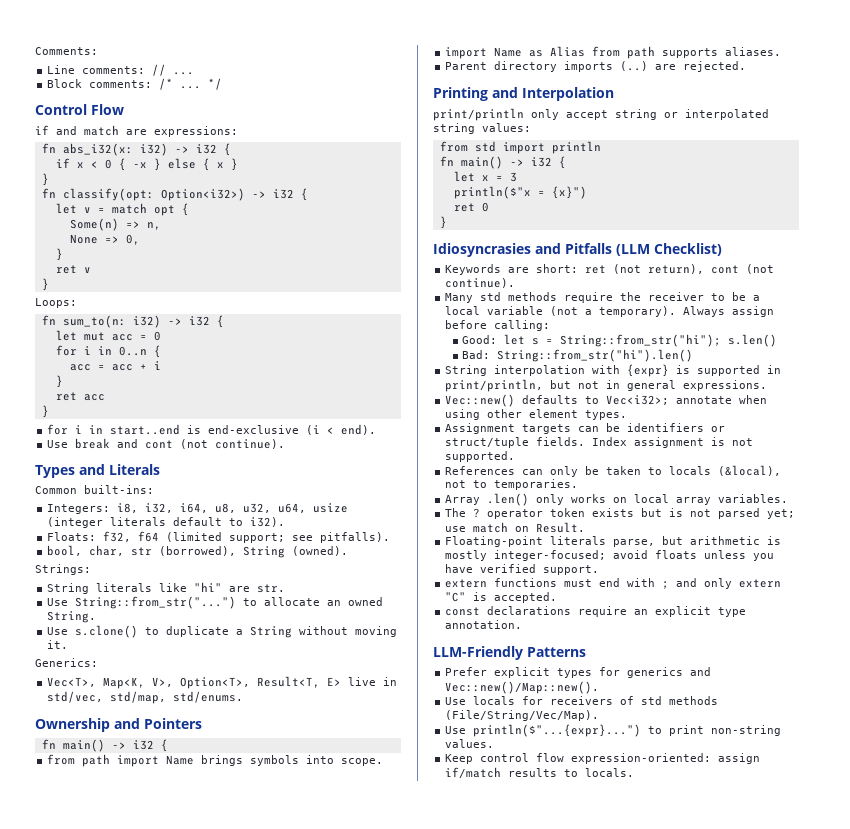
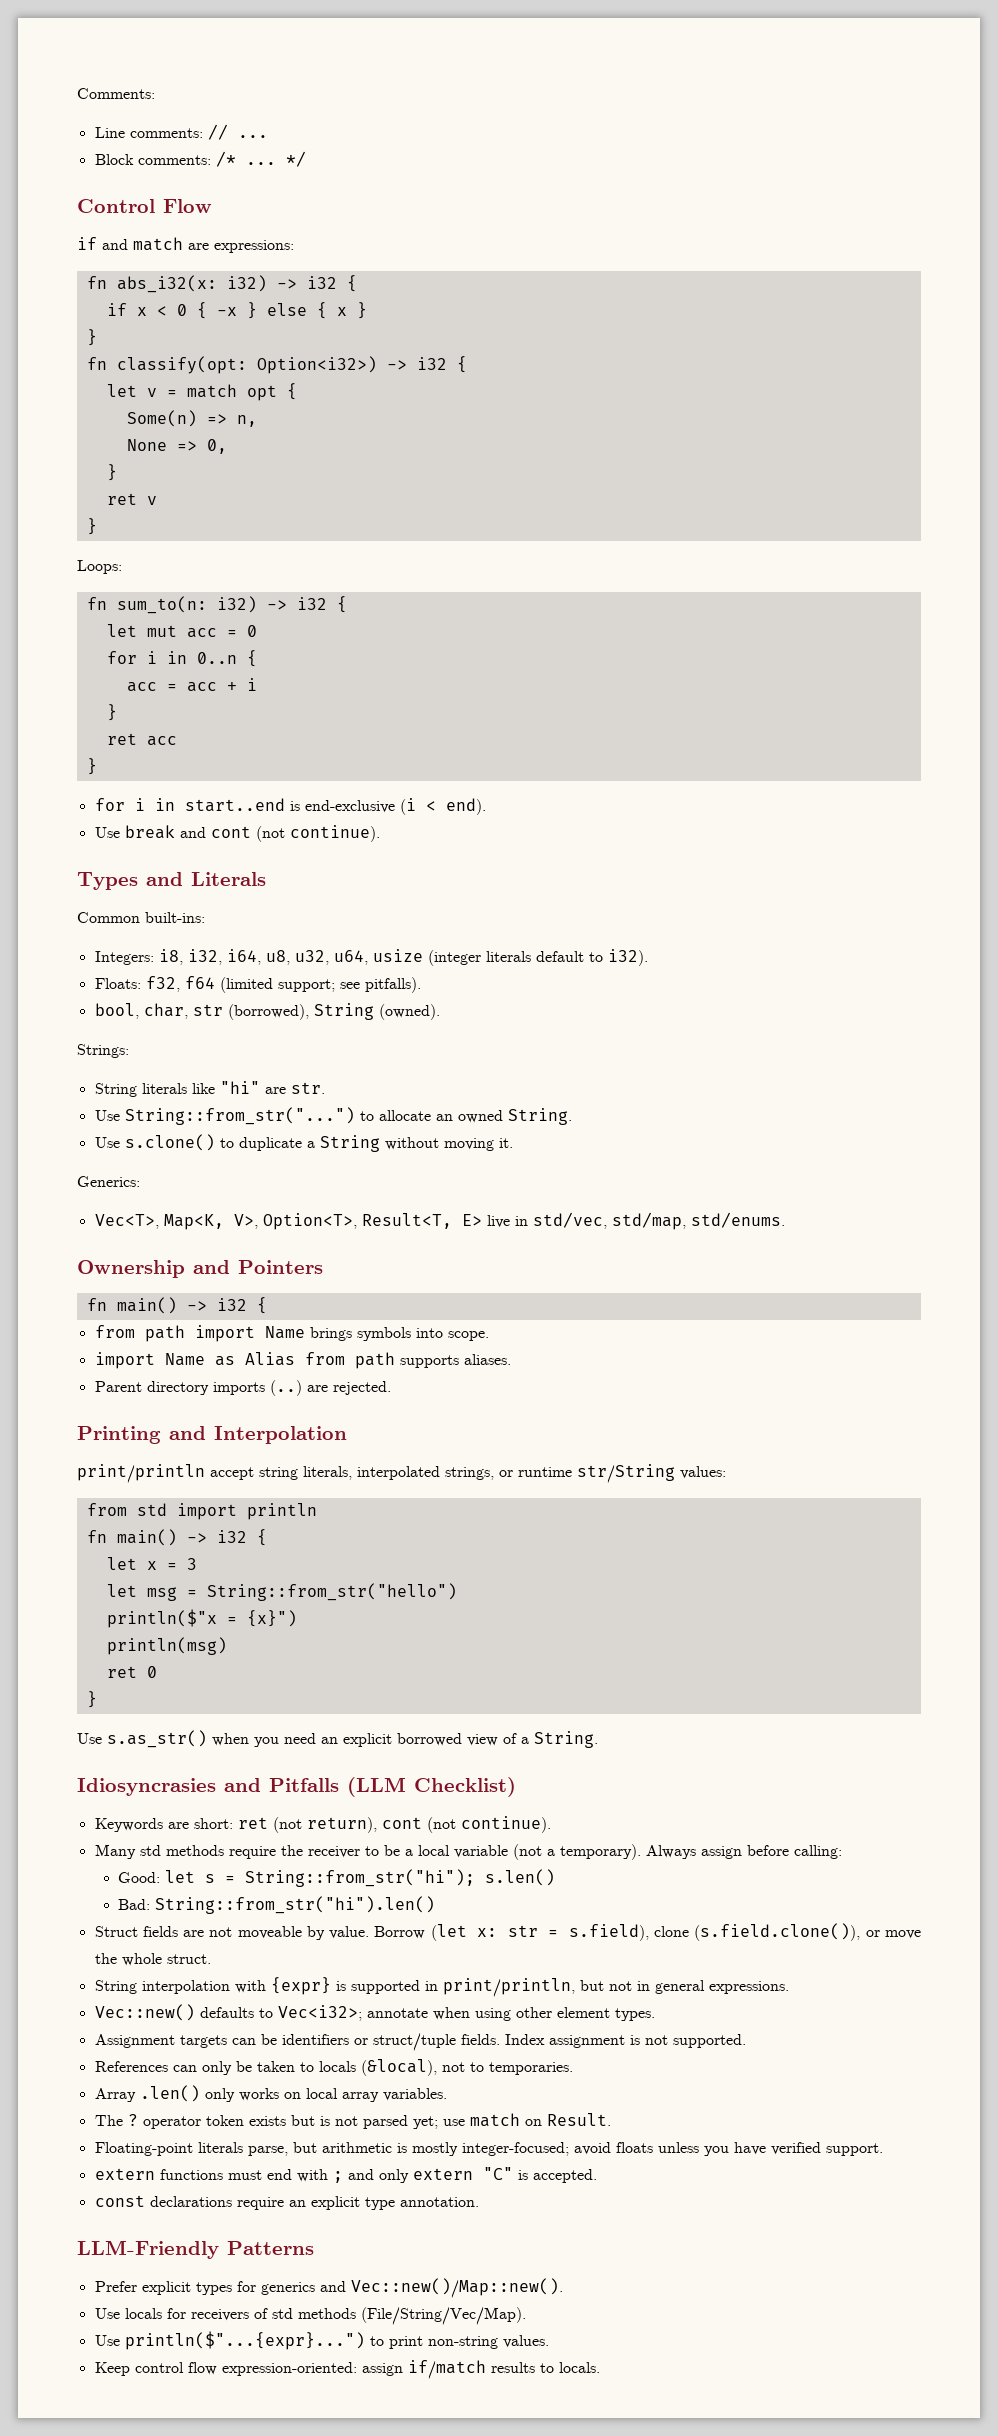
[531,109,559,120] only -> (205, 1473) none
[664,109,769,120] [433,123,475,134] or interpolated string -> [303,1464,675,1483] literals, interpolated strings, or runtime str/String
(517, 177) none -> [106,1583,457,1601] // let msg = String::from_str("hello")
(587, 192) none -> [106,1637,227,1655] // println(msg)
(447, 222) none -> [77,1730,598,1748] // Use s.as_str() when you need an explicit borrowed view of a String.
(694, 355) none -> [94,1923,921,1941] [94,1953,211,1966] // Struct fields are not moveable by value. Borrow (let x: str = s.field), clone (s.field.clone()), or move the whole struct.

